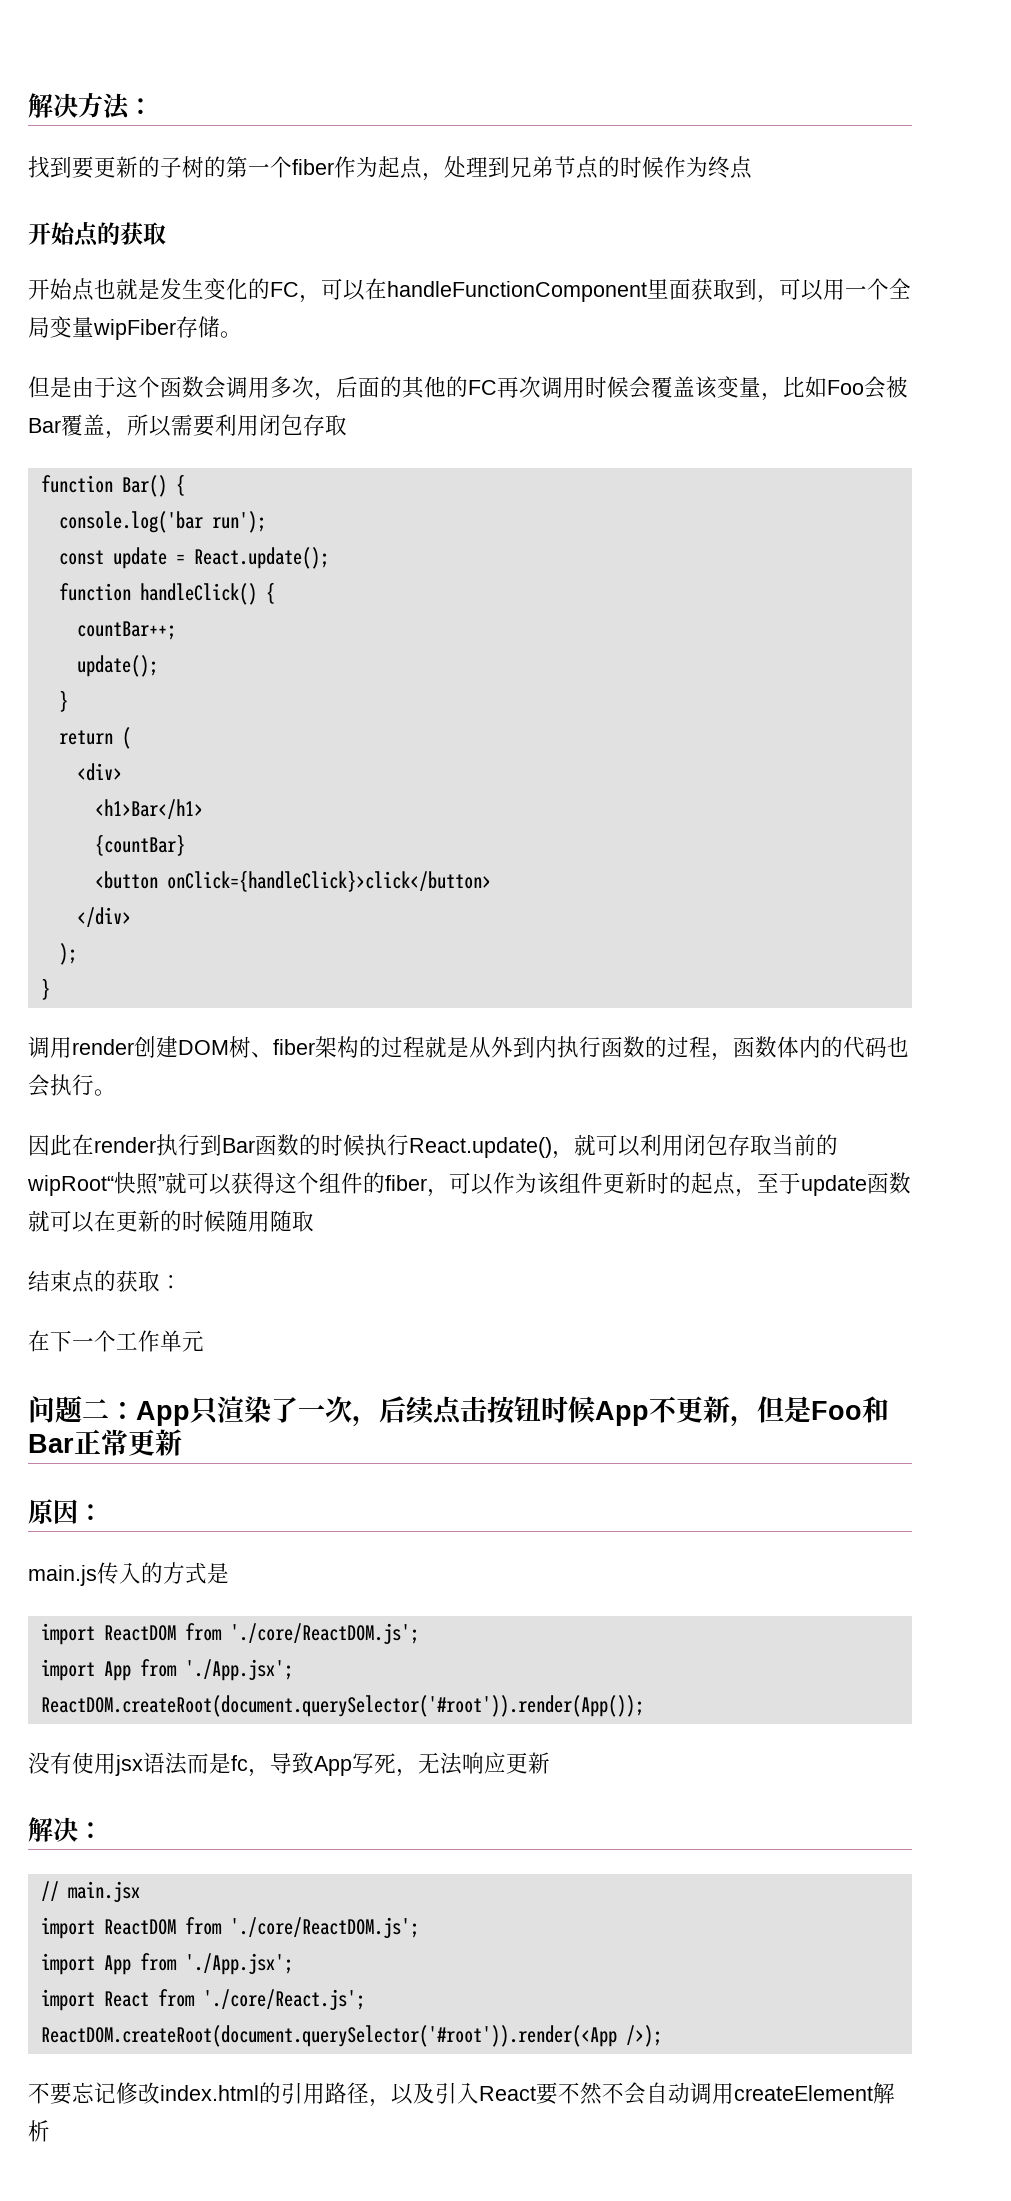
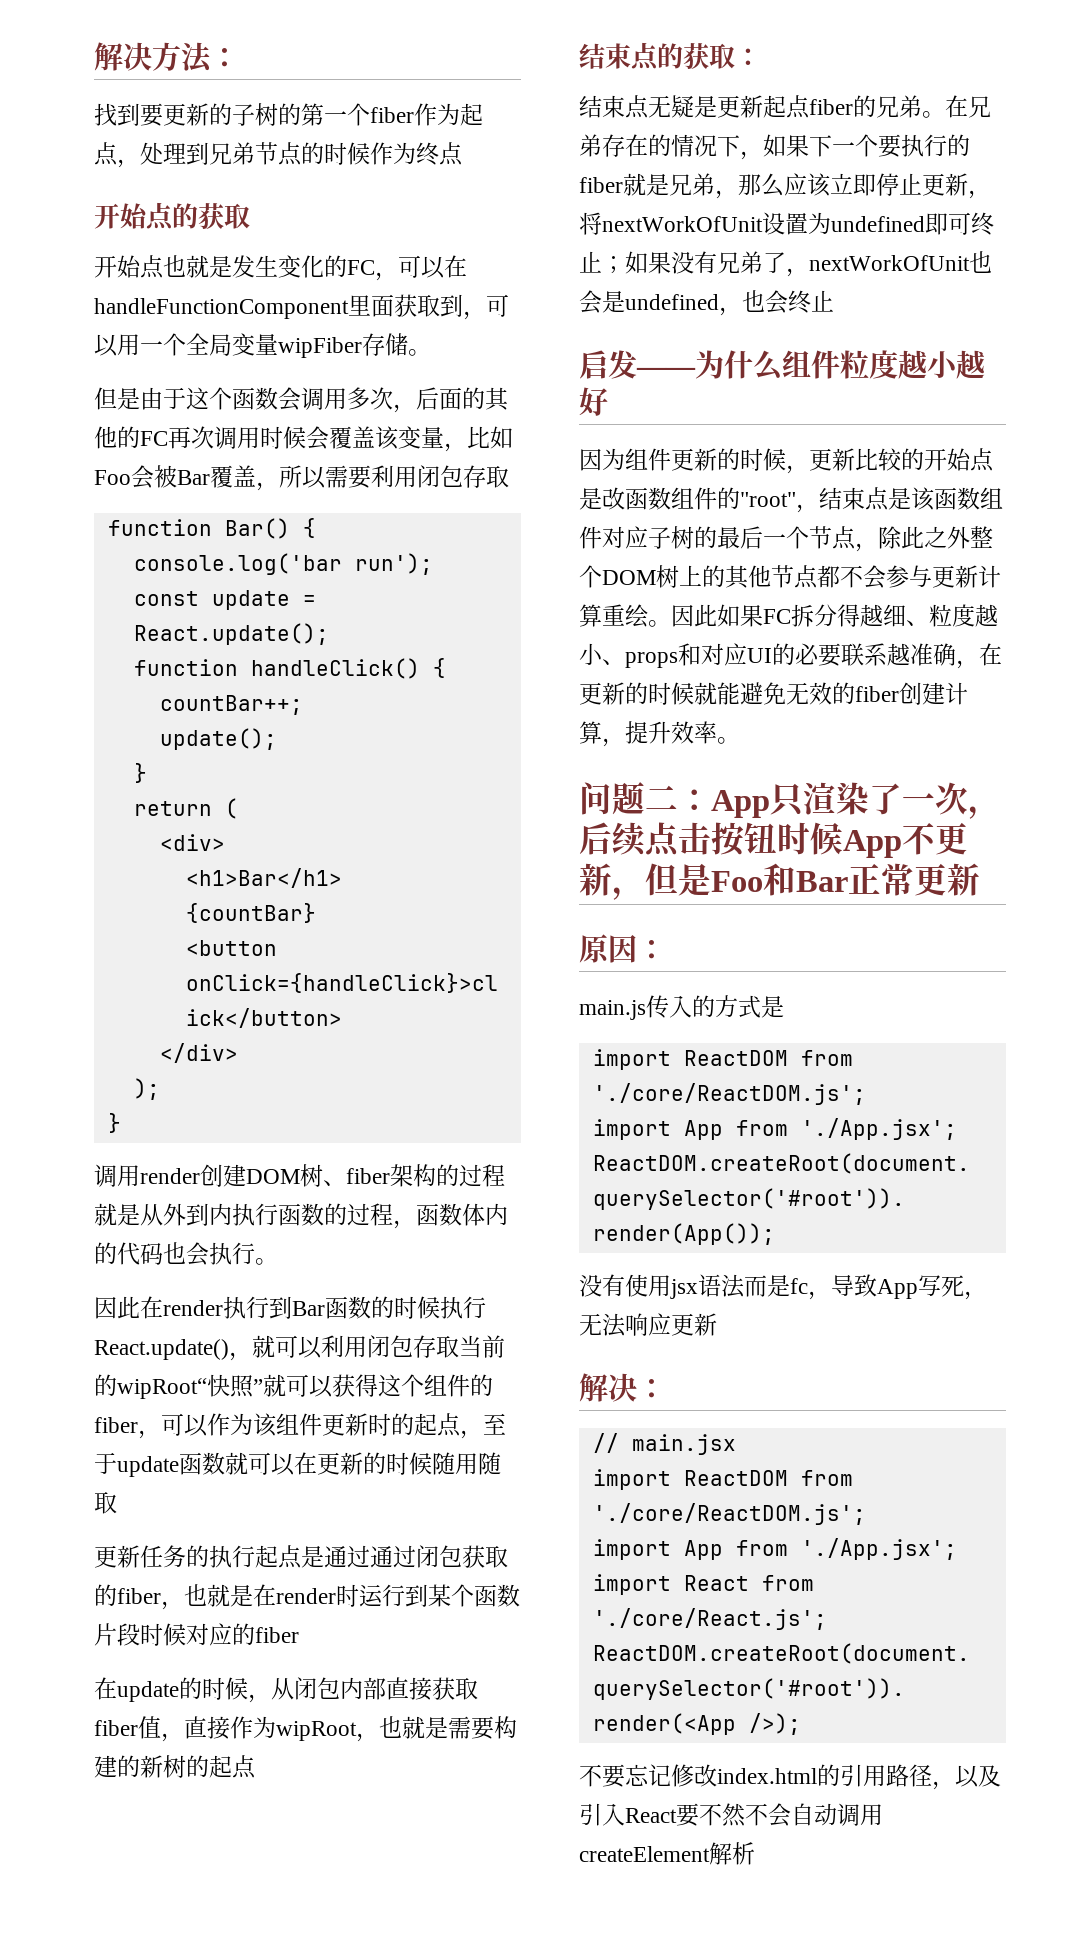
[28,1270,182,1293] [28,1330,204,1352] 结束点的获取： // 在下一个工作单元 -> [94,1545,508,1569] [94,1584,520,1610] [94,1623,299,1646] [94,1677,478,1703] [94,1716,517,1742] [94,1755,256,1779] [579,42,761,71] [579,95,991,119] [579,134,970,160] [579,173,991,199] [579,212,994,236] [579,251,992,277] [579,290,834,316] [579,350,985,381] [579,387,608,416] [579,448,994,474] [579,487,1003,513] [579,526,993,552] [579,565,1001,589] [579,604,998,628] [579,643,1002,669] [579,682,968,705] [579,721,740,747] 更新任务的执行起点是通过通过闭包获取的fiber，也就是在render时运行到某个函数片段时候对应的fiber // 在update的时候，从闭包内部直接获取fiber值，直接作为wipRoot，也就是需要构建的新树的起点 // 结束点的获取： // 结束点无疑是更新起点fiber的兄弟。在兄弟存在的情况下，如果下一个要执行的fiber就是兄弟，那么应该立即停止更新，将nextWorkOfUnit设置为undefined即可终止；如果没有兄弟了，nextWorkOfUnit也会是undefined，也会终止 // 启发——为什么组件粒度越小越好 // 因为组件更新的时候，更新比较的开始点是改函数组件的"root"，结束点是该函数组件对应子树的最后一个节点，除此之外整个DOM树上的其他节点都不会参与更新计算重绘。因此如果FC拆分得越细、粒度越小、props和对应UI的必要联系越准确，在更新的时候就能避免无效的fiber创建计算，提升效率。

